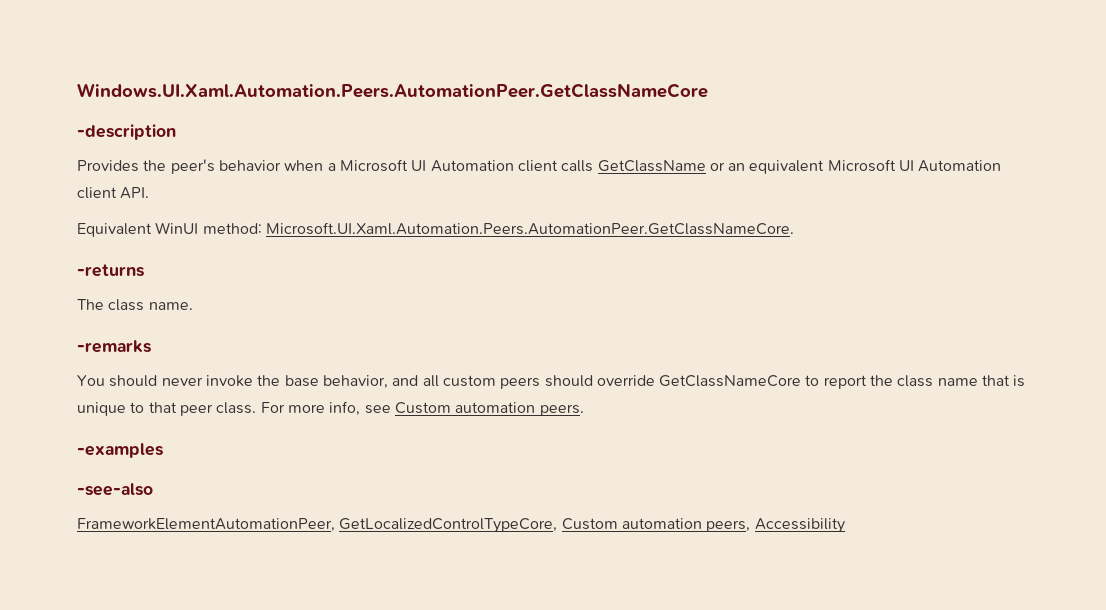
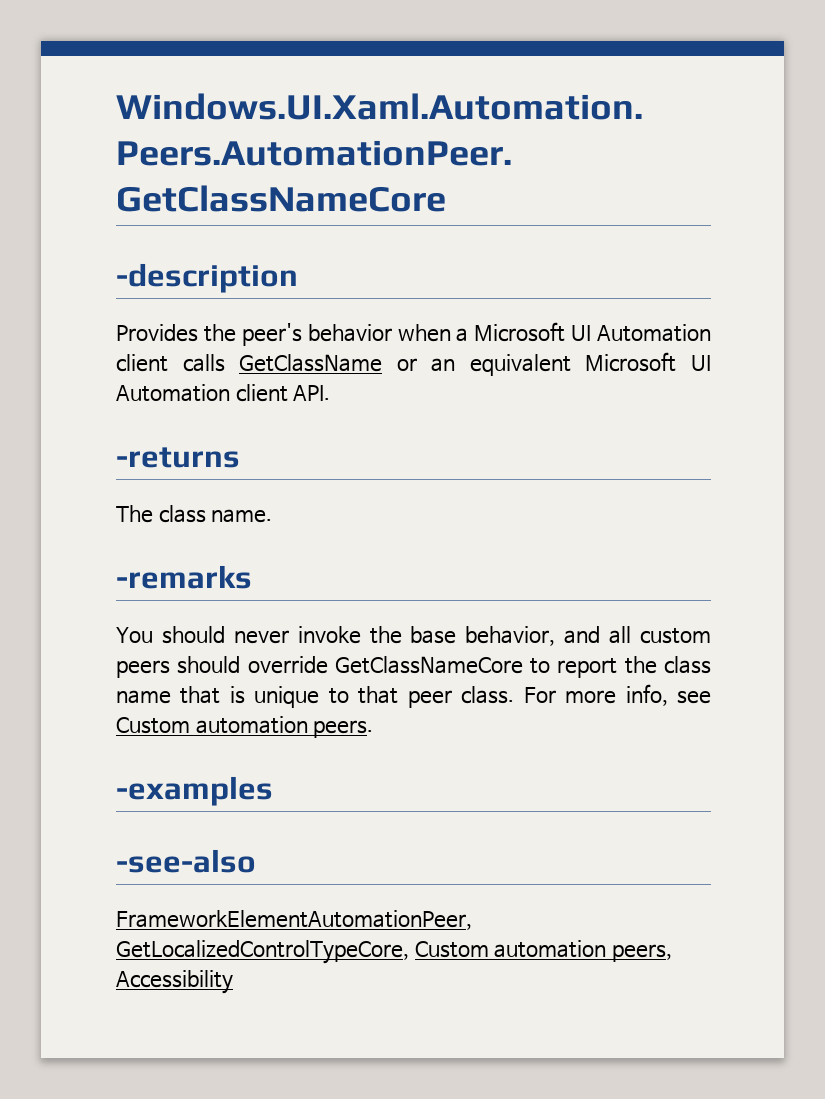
[77,222,794,237] // Equivalent WinUI method: Microsoft.UI.Xaml.Automation.Peers.AutomationPeer.GetClassNameCore. -> (331, 393) none

